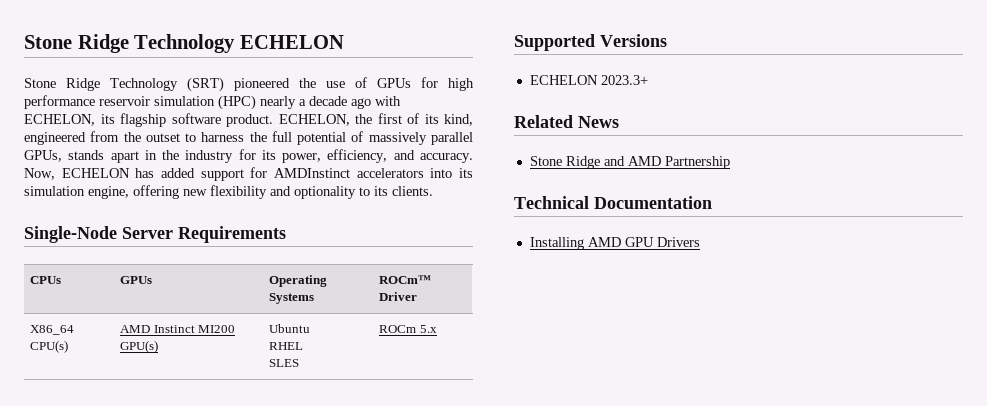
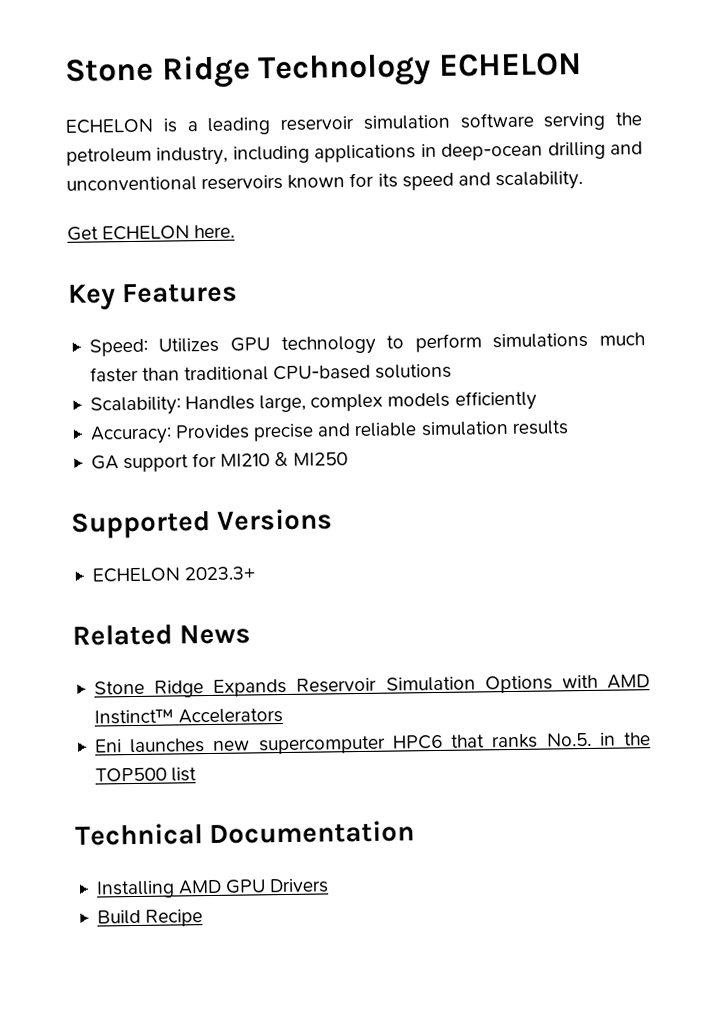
[24,77,474,92] [24,95,401,110] [24,113,473,127] [24,131,473,145] [24,149,473,163] [24,167,473,181] [24,185,433,199] [24,226,286,243] [30,276,62,284] [120,276,153,284] [269,275,328,287] [269,293,315,304] [379,275,432,284] [379,292,418,301] [30,325,75,335] [30,340,69,353] [120,325,236,333] [120,340,159,353] [269,324,311,333] [269,342,304,350] [269,359,300,367] [379,325,437,333] Stone Ridge Technology (SRT) pioneered the use of GPUs for high performance reservoir simulation (HPC) nearly a decade ago with ECHELON, its flagship software product. ECHELON, the first of its kind, engineered from the outset to harness the full potential of massively parallel GPUs, stands apart in the industry for its power, efficiency, and accuracy. Now, ECHELON has added support for AMDInstinct accelerators into its simulation engine, offering new flexibility and optionality to its clients. // Single-Node Server Requirements // CPUs | GPUs | Operating Systems | ROCm™ Driver // X86_64 CPU(s) | AMD Instinct MI200 GPU(s) | Ubuntu // RHEL // SLES | ROCm 5.x -> [65,112,642,135] [66,141,644,166] [66,171,583,192] [67,224,236,241] [68,282,239,310] [88,332,645,357] [89,363,453,383] [89,390,537,416] [89,420,569,445] [90,451,348,473] ECHELON is a leading reservoir simulation software serving the petroleum industry, including applications in deep-ocean drilling and unconventional reservoirs known for its speed and scalability. // Get ECHELON here. // Key Features // Speed: Utilizes GPU technology to perform simulations much faster than traditional CPU-based solutions // Scalability: Handles large, complex models efficiently // Accuracy: Provides precise and reliable simulation results // GA support for MI210 & MI250
[603,156,730,169] and AMD Partnership -> [213,674,650,697] [93,708,284,725] [94,732,652,755] [94,767,198,782] Expands Reservoir Simulation Options with AMD Instinct™ Accelerators // Eni launches new supercomputer HPC6 that ranks No.5. in the TOP500 list
(700, 242) none -> [96,909,204,927] // Build Recipe

